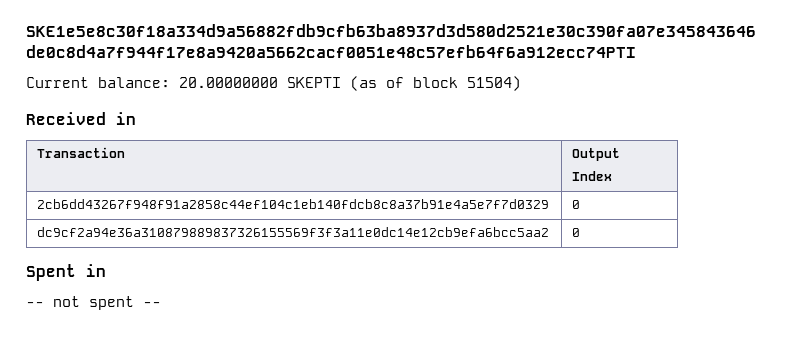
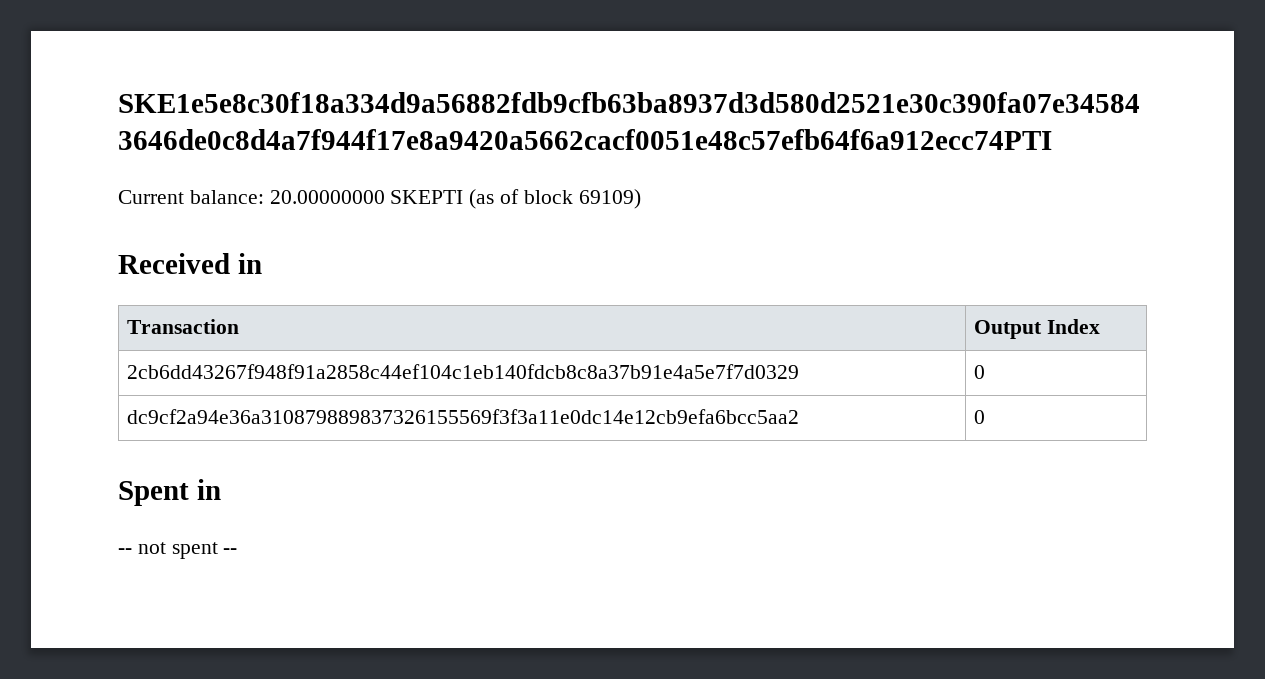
[467,76,521,91] 51504) -> [578,189,641,209] 69109)

